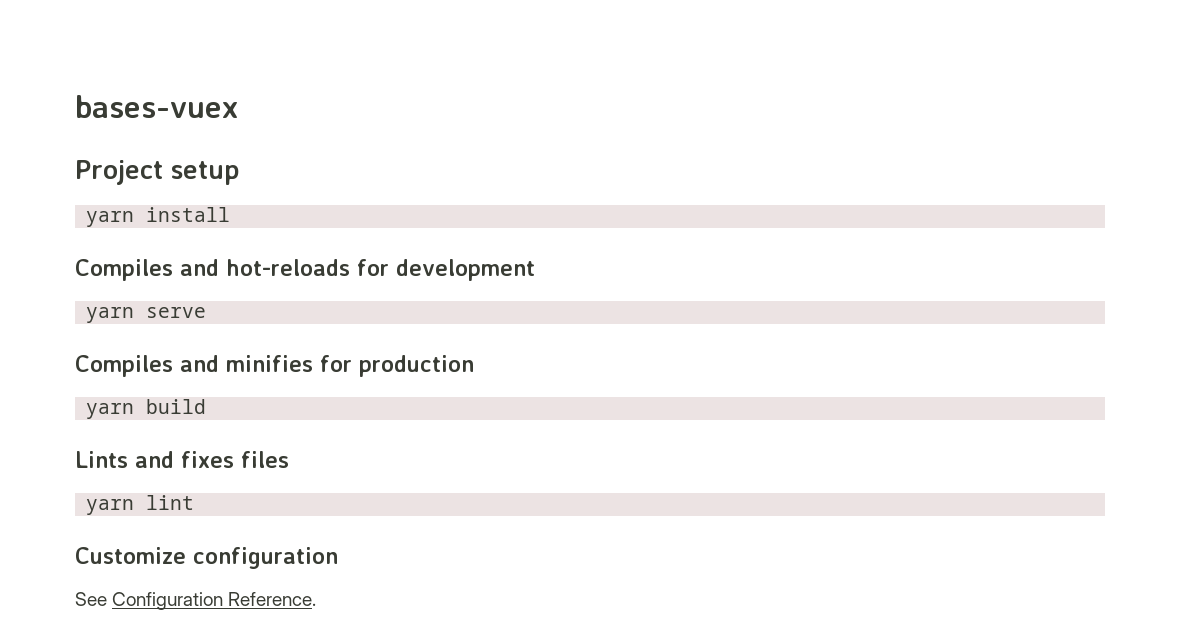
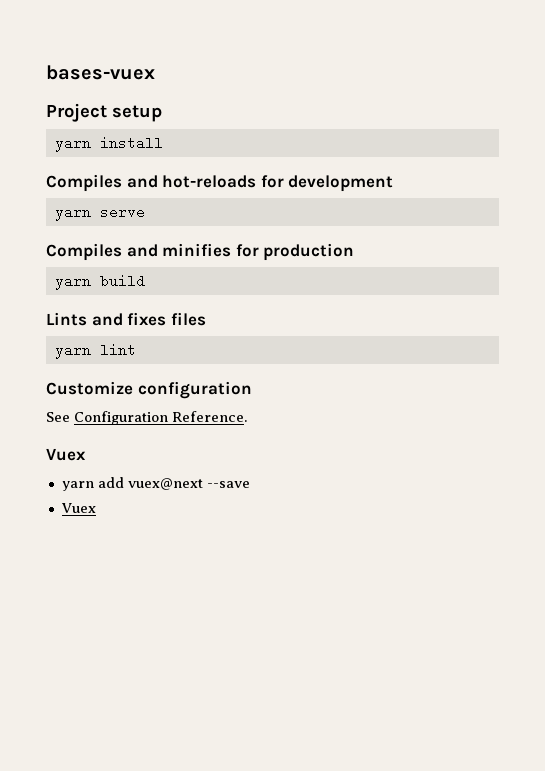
(317, 599) none -> [46,448,86,461] [61,477,250,491] [60,503,96,513] // Vuex // yarn add vuex@next --save // Vuex

